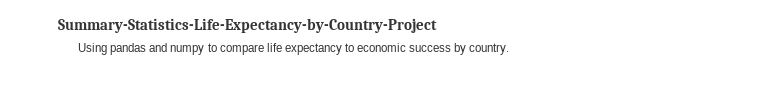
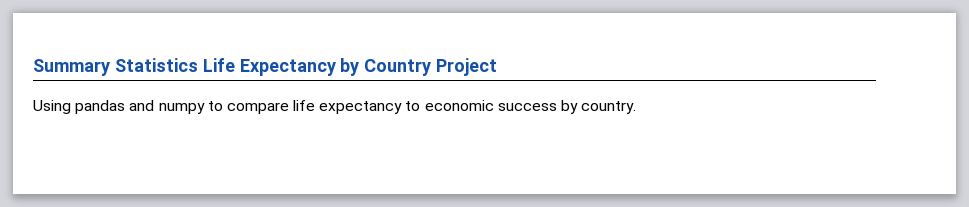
[58,18,437,33] Summary-Statistics-Life-Expectancy-by-Country-Project -> [33,58,498,76] Summary Statistics Life Expectancy by Country Project

